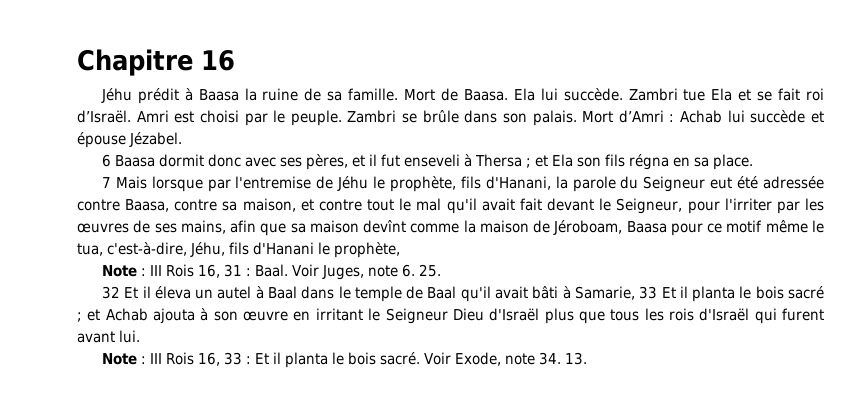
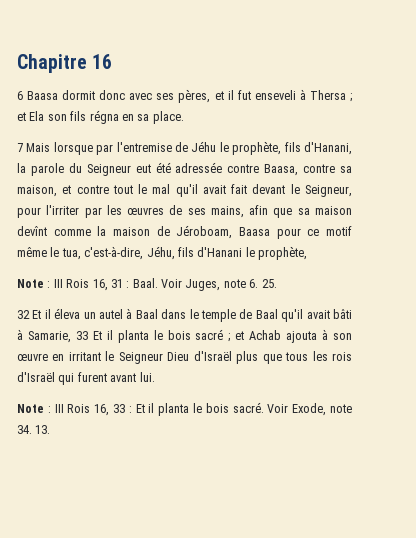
[100,88,825,104] [77,110,825,126] [77,132,182,148] // Jéhu prédit à Baasa la ruine de sa famille. Mort de Baasa. Ela lui succède. Zambri tue Ela et se fait roi d’Israël. Amri est choisi par le peuple. Zambri se brûle dans son palais. Mort d’Amri : Achab lui succède et épouse Jézabel. -> (113, 61) none

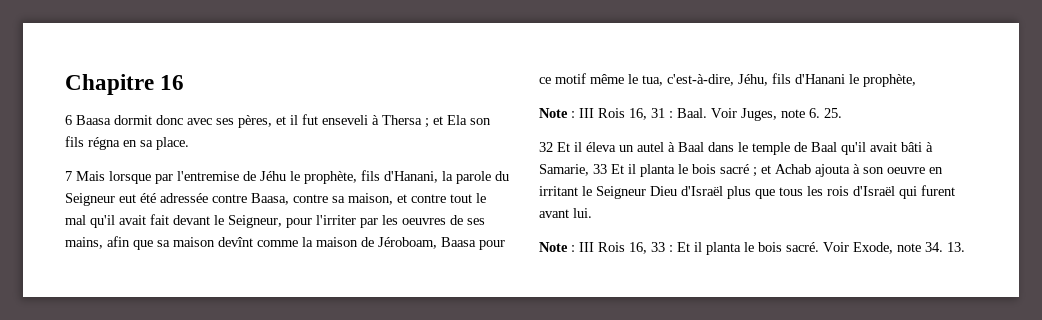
[127,207,165,215] œuvres -> [402,218,446,225] oeuvres
[17,353,48,361] œuvre -> [887,167,925,174] oeuvre

